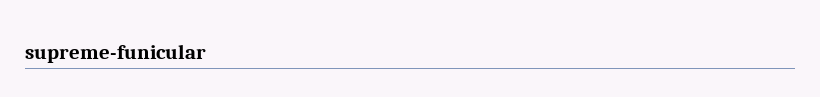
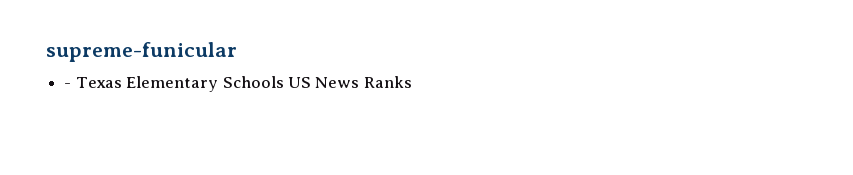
(206, 53) none -> [64,76,412,92] // - Texas Elementary Schools US News Ranks

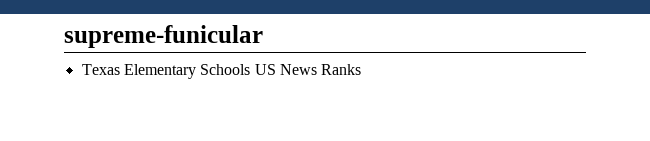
[64,83,72,88] - -> (263, 36) none

